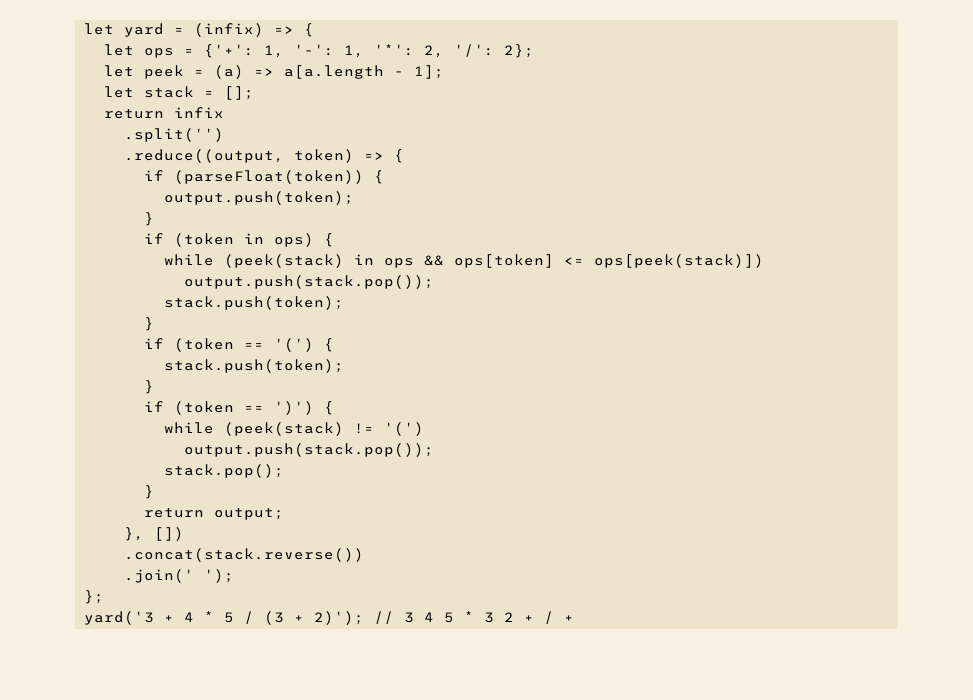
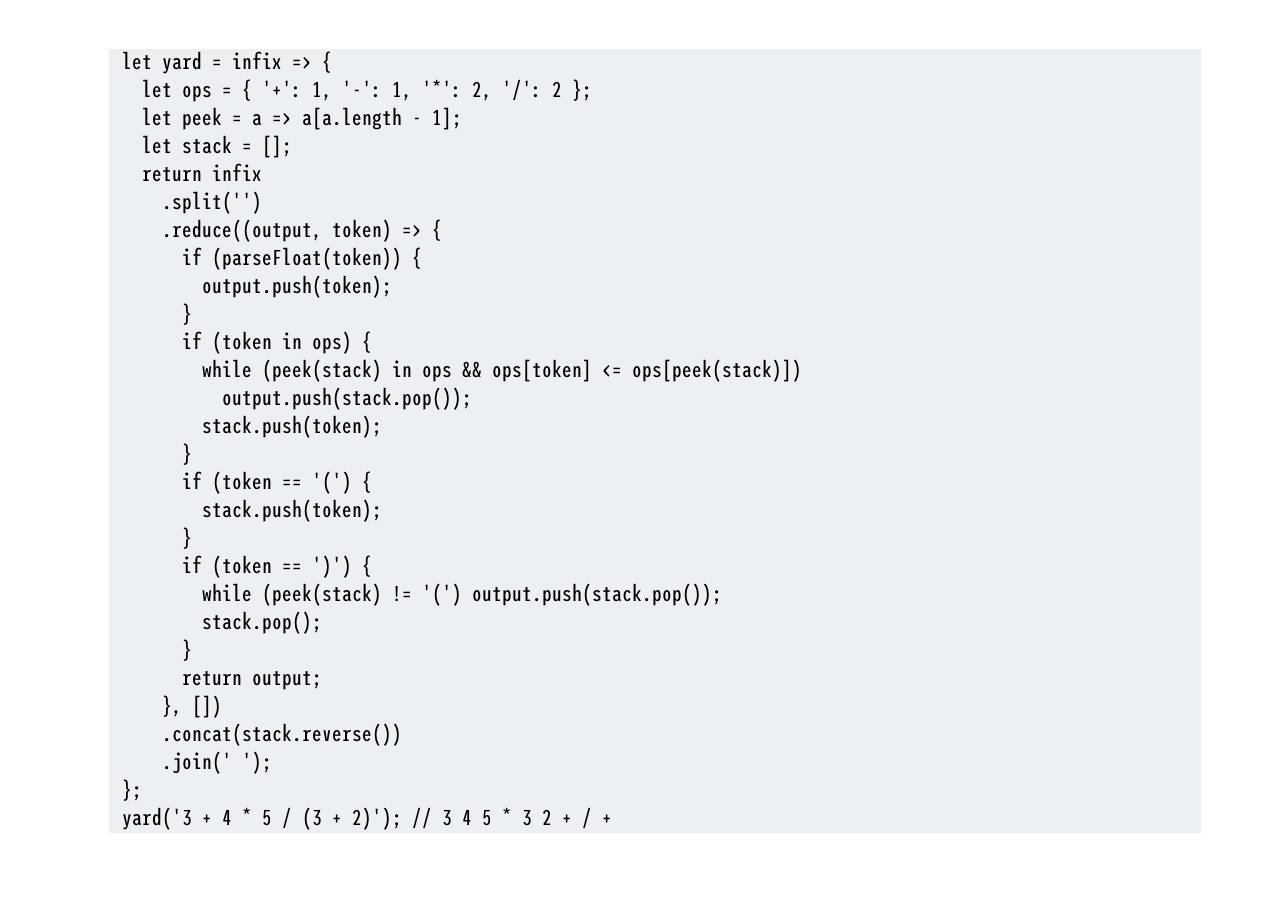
[193,23,264,37] (infix) -> [232,51,283,69] infix
[203,44,254,58] {'+': -> [242,79,303,101] { '+':
[503,44,534,58] 2}; -> [552,79,593,101] 2 };
[213,65,244,79] (a) -> [252,113,263,126] a
(424, 429) // -> (463, 594) none

